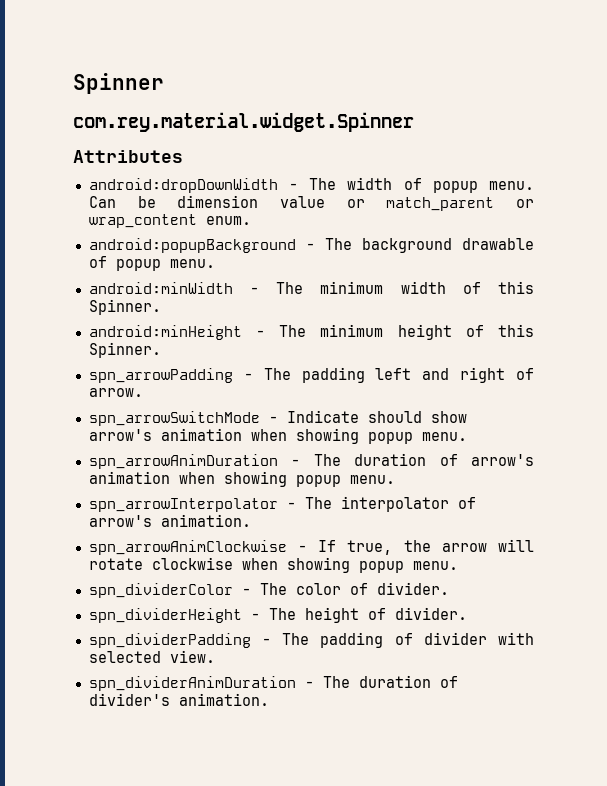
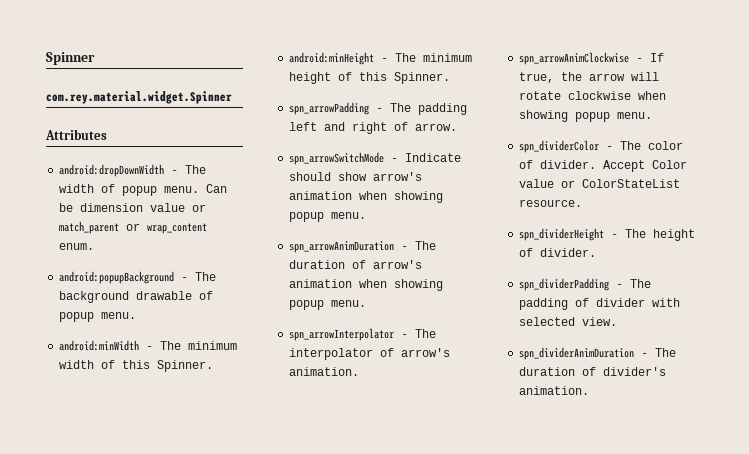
(449, 588) none -> [603,160,688,172] [519,179,681,188] [519,199,583,207] Accept Color value or ColorStateList resource.

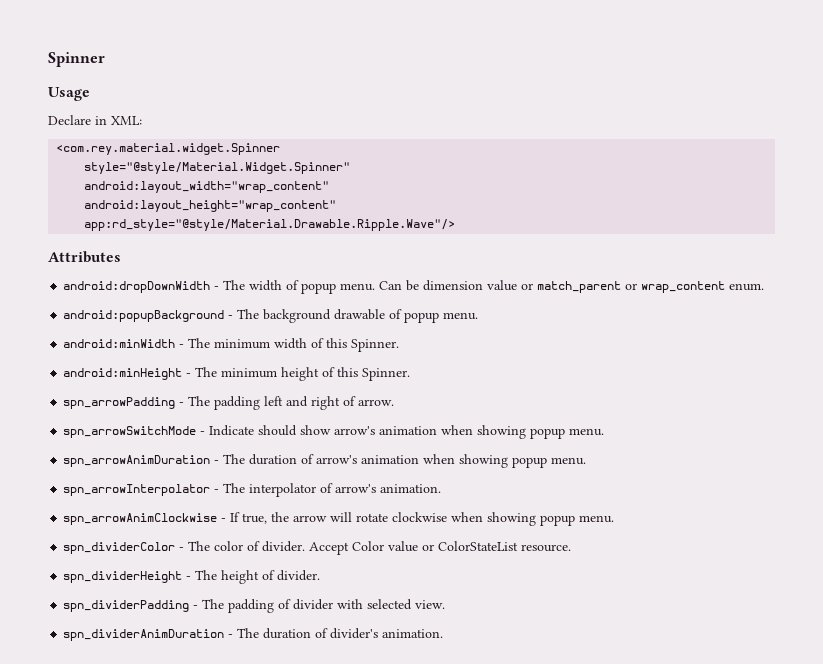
[46,91,232,104] com.rey.material.widget.Spinner -> [48,87,90,101] [48,115,142,125] [56,143,281,155] [84,162,351,174] [84,181,330,193] [84,200,337,212] [84,219,456,231] Usage // Declare in XML: // <com.rey.material.widget.Spinner // style="@style/Material.Widget.Spinner" // android:layout_width="wrap_content" // android:layout_height="wrap_content" // app:rd_style="@style/Material.Drawable.Ripple.Wave"/>

